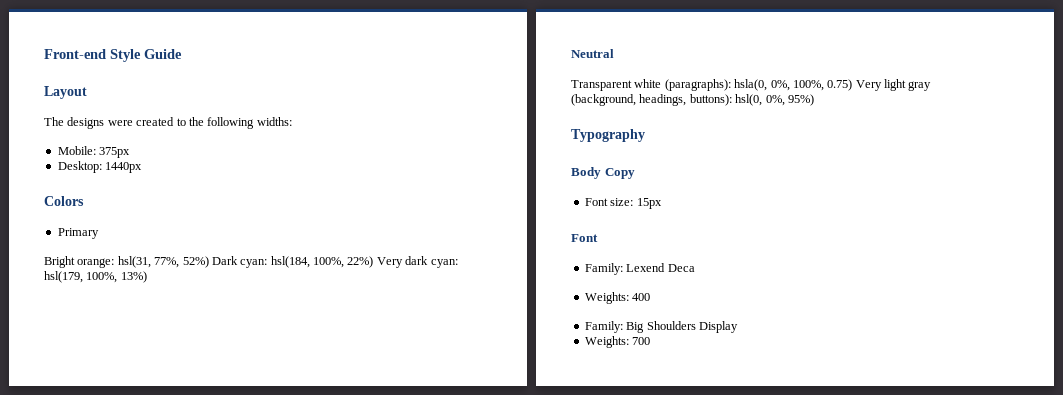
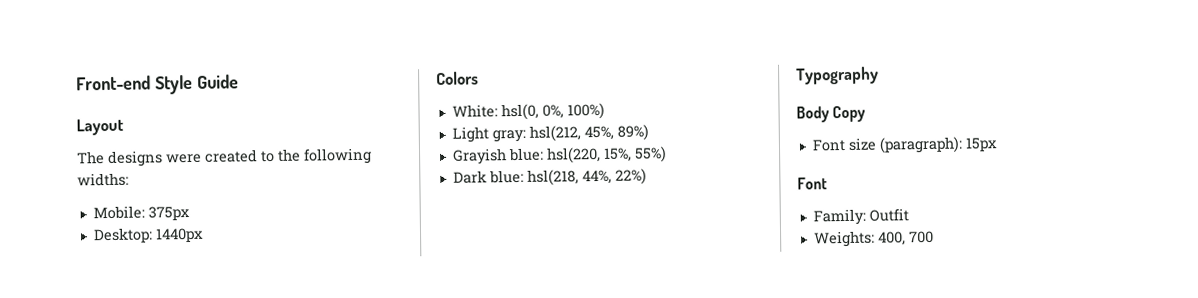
[57,228,99,239] [44,256,458,268] [44,271,147,283] [571,49,614,58] [571,79,932,91] [571,94,814,106] Primary // Bright orange: hsl(31, 77%, 52%) Dark cyan: hsl(184, 100%, 22%) Very dark cyan: hsl(179, 100%, 13%) // Neutral // Transparent white (paragraphs): hsla(0, 0%, 100%, 0.75) Very light gray (background, headings, buttons): hsl(0, 0%, 95%) -> [451,102,605,121] [451,124,649,143] [451,146,667,165] [452,168,647,186] White: hsl(0, 0%, 100%) // Light gray: hsl(212, 45%, 89%) // Grayish blue: hsl(220, 15%, 55%) // Dark blue: hsl(218, 44%, 22%)
[610,198,634,206] size: -> [847,136,963,154] size (paragraph):
[626,263,695,272] [584,292,651,304] [584,321,738,333] [584,336,629,348] Lexend Deca // Weights: 400 // Family: Big Shoulders Display // Weights: -> [868,208,909,222] [813,230,906,248] Outfit // Weights: 400,

